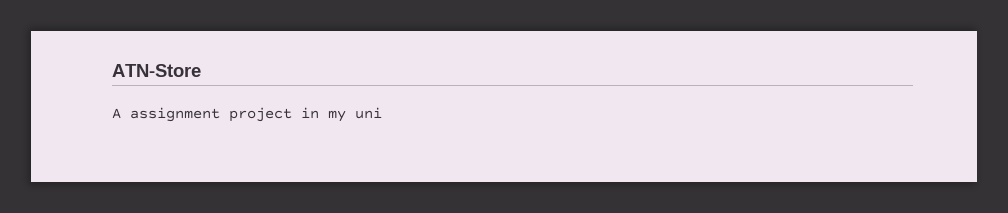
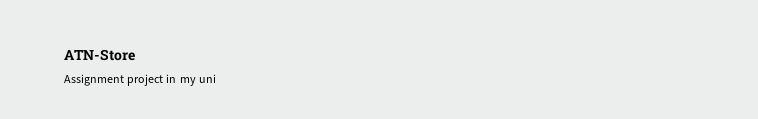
[112,107,220,122] A assignment -> [64,74,124,86] Assignment

